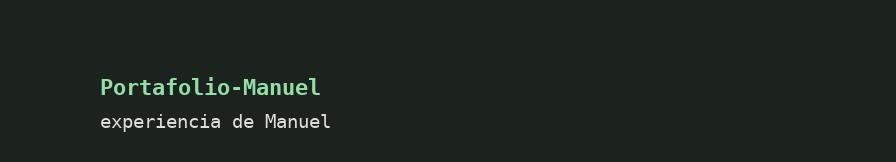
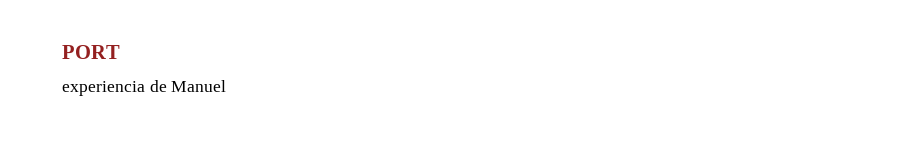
[100,77,321,95] Portafolio-Manuel -> [62,45,120,59] PORT

